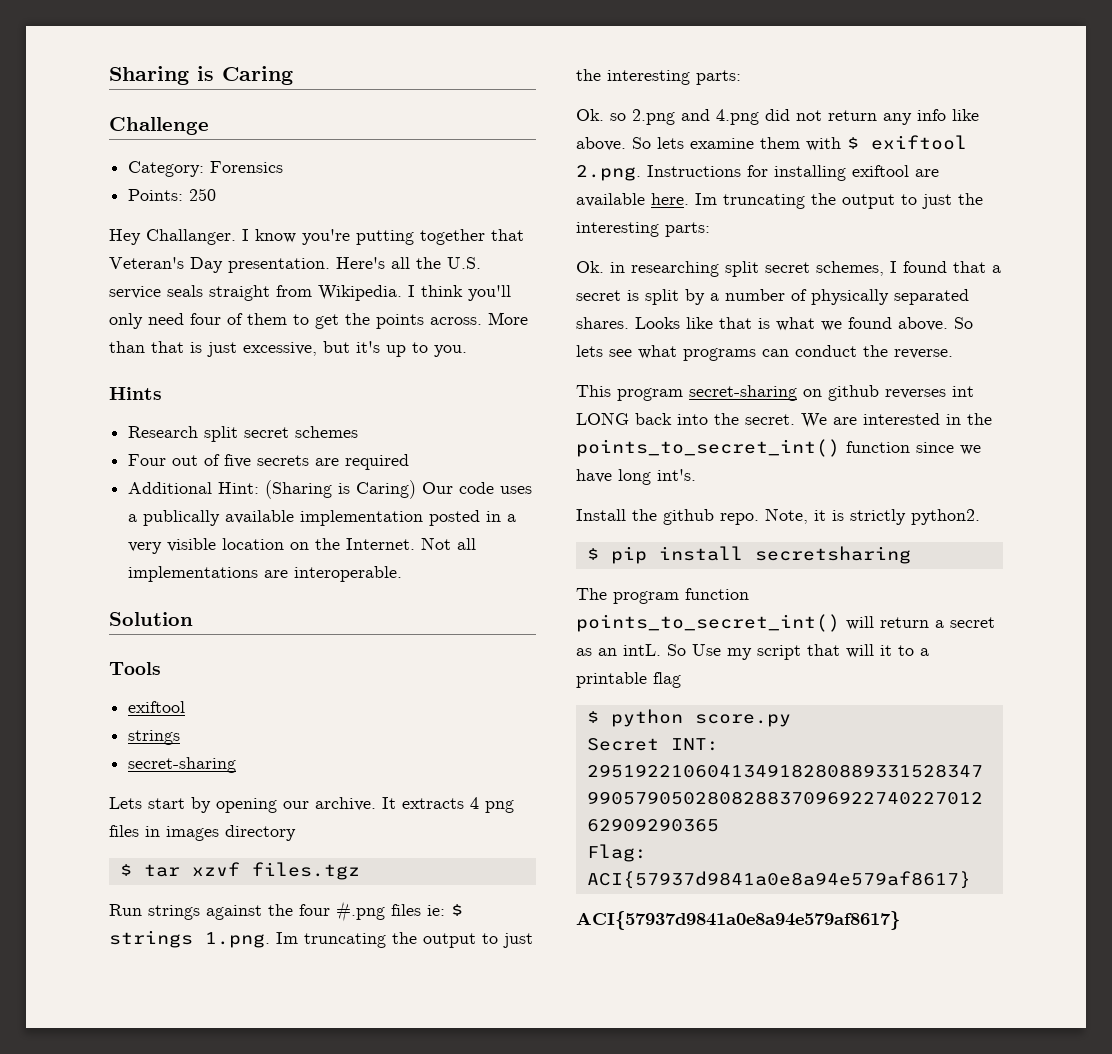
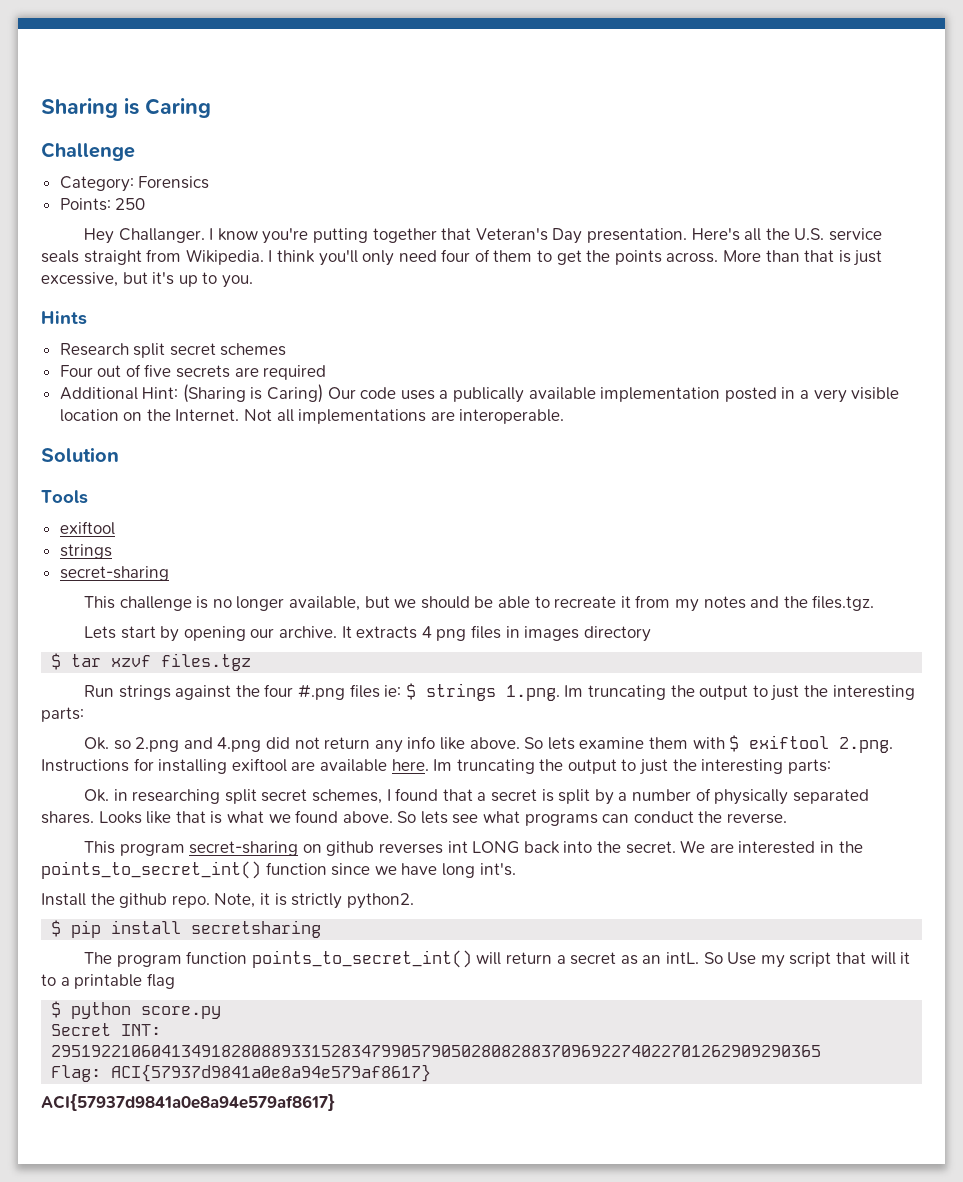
(237, 765) none -> [84,595,875,612] // This challenge is no longer available, but we should be able to recreate it from my notes and the files.tgz.

